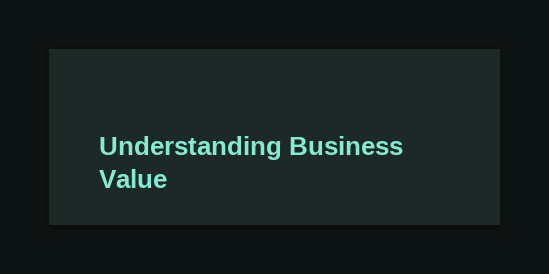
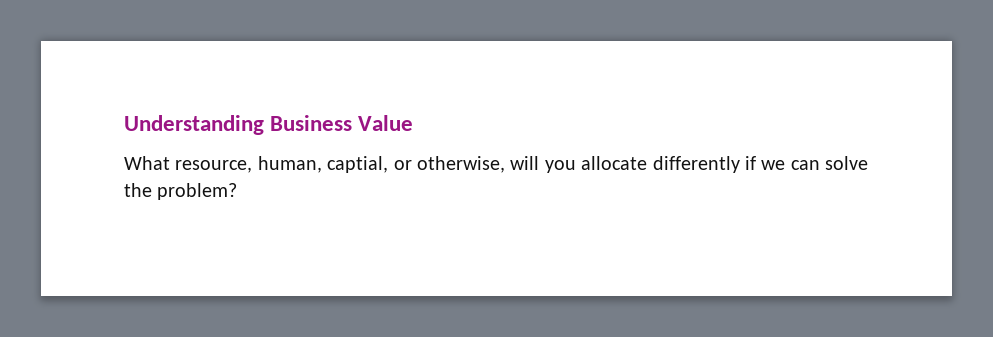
(167, 178) none -> [124,156,869,173] [124,183,238,200] // What resource, human, captial, or otherwise, will you allocate differently if we can solve the problem?

